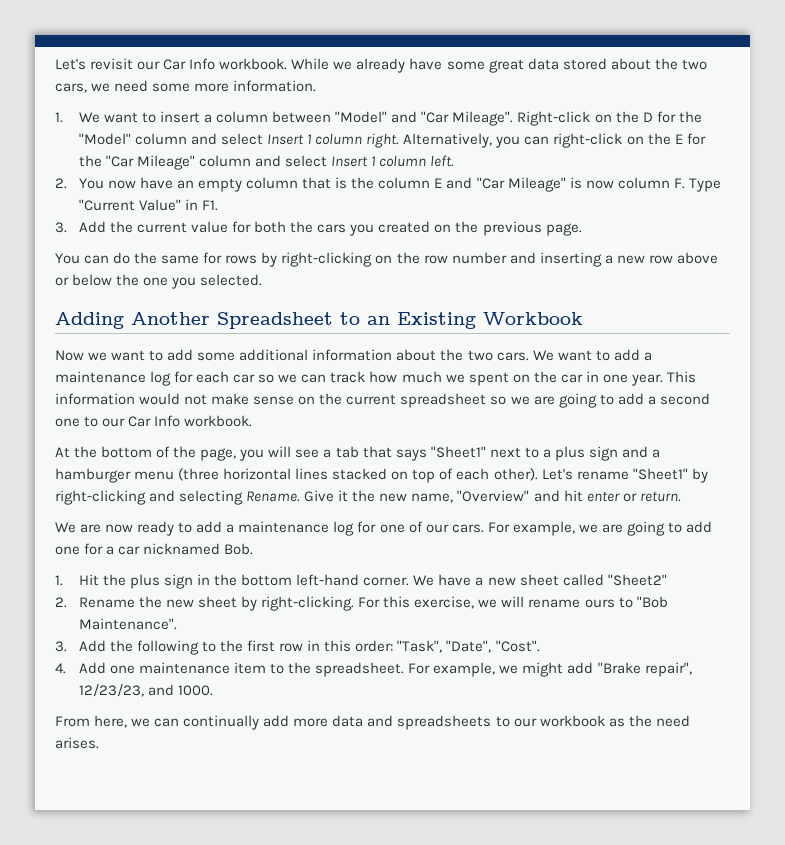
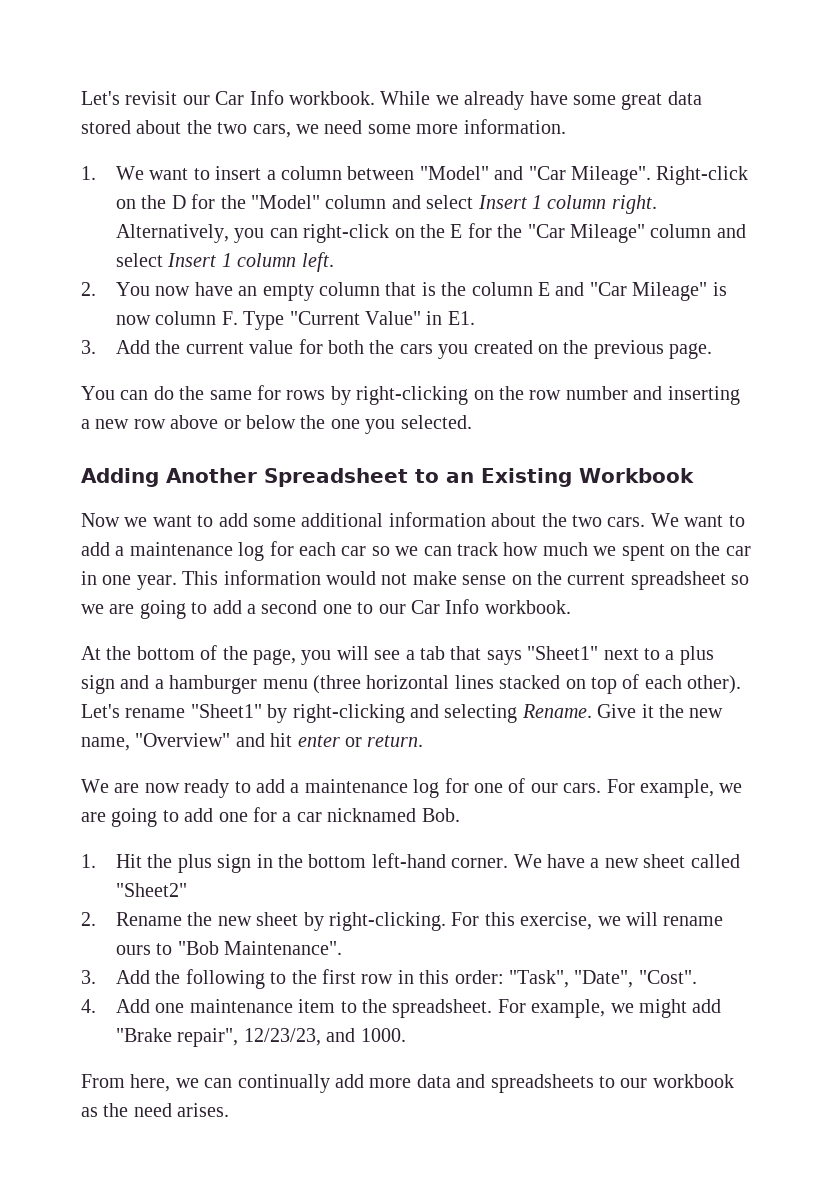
[202,200,219,211] F1. -> [447,311,475,325] E1.

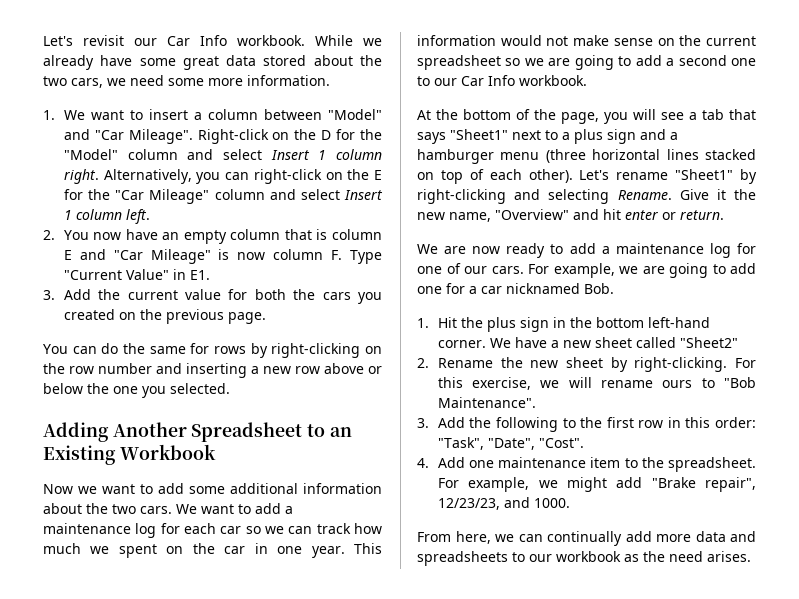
[441,282,467,296] the -> (328, 234) none

